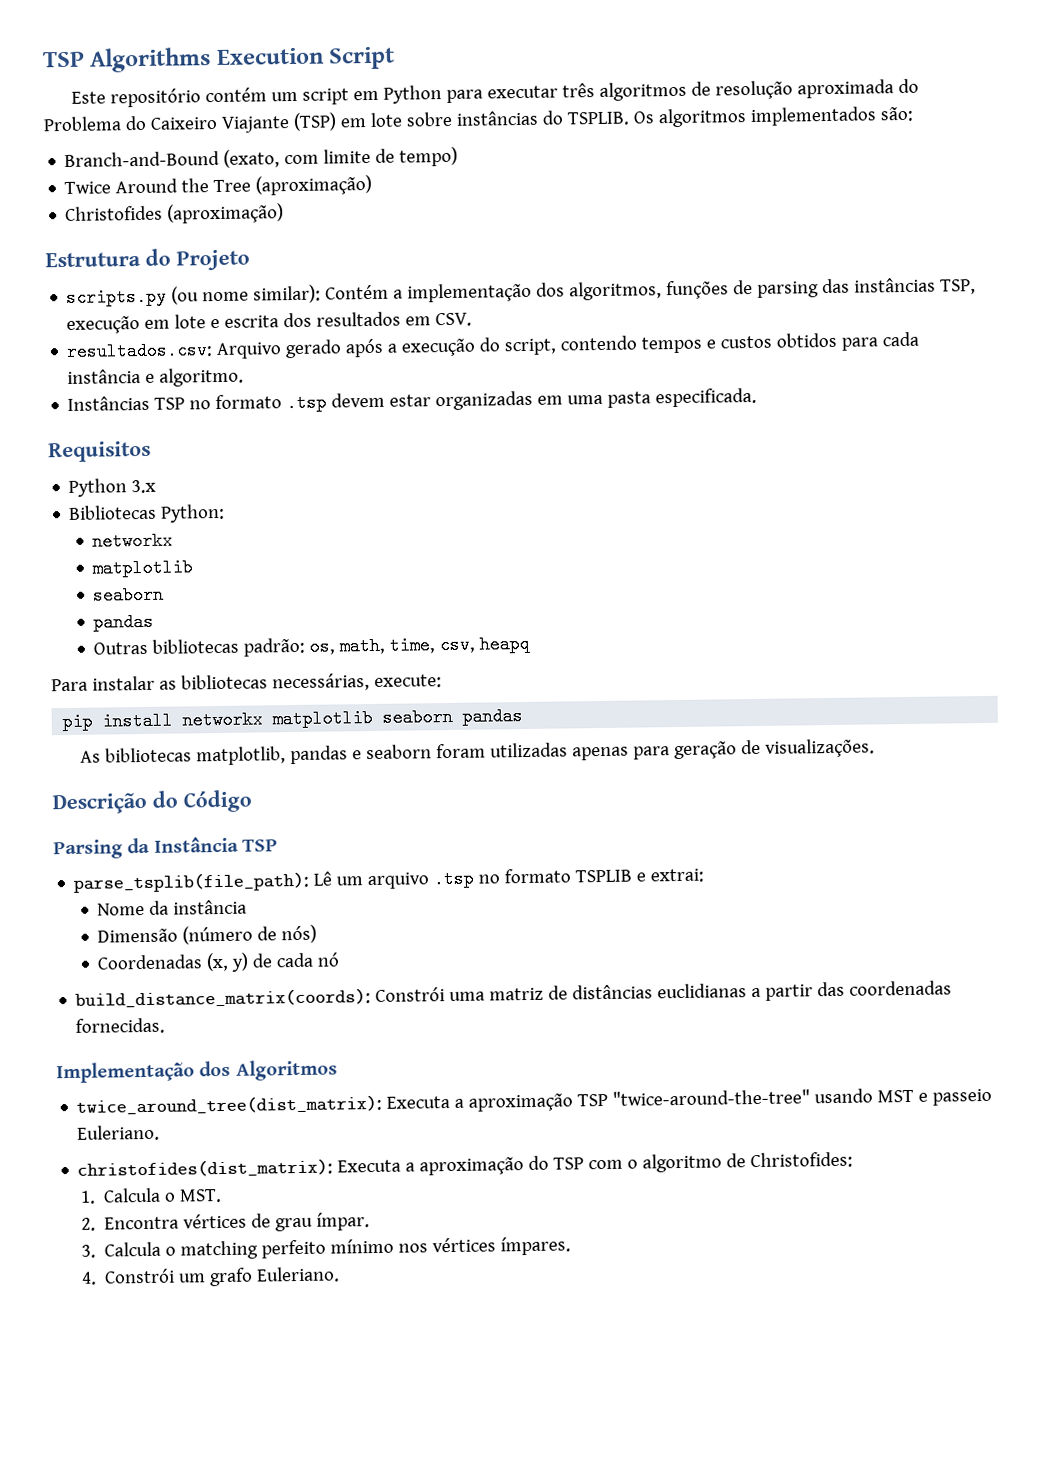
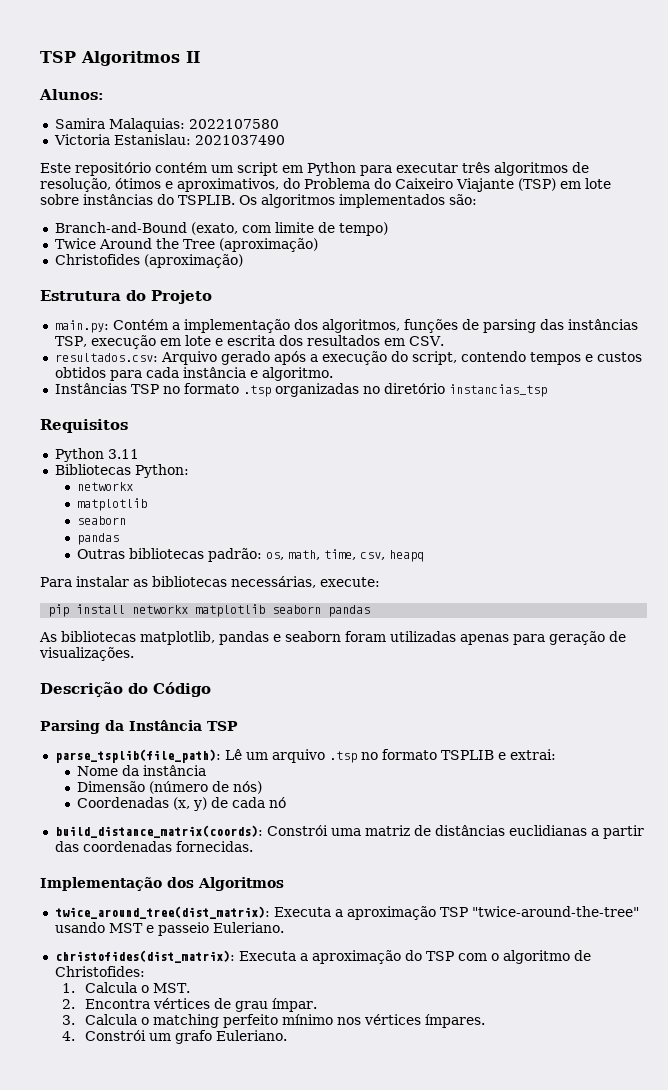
[43,46,396,73] TSP Algorithms Execution Script -> [40,51,200,66] [39,89,104,100] [54,118,279,132] [53,134,285,145] TSP Algoritmos II // Alunos: // Samira Malaquias: 2022107580 // Victoria Estanislau: 2021037490
[714,79,894,100] resolução aproximada -> [40,178,279,192] resolução, ótimos e aproximativos,
[66,284,322,307] scripts.py (ou nome similar): -> [54,320,109,333] main.py:
[331,387,758,411] devem estar organizadas em uma pasta especificada. -> [274,383,547,397] organizadas no diretório instancias_tsp
[131,479,157,494] 3.x -> [107,449,139,459] 3.11

